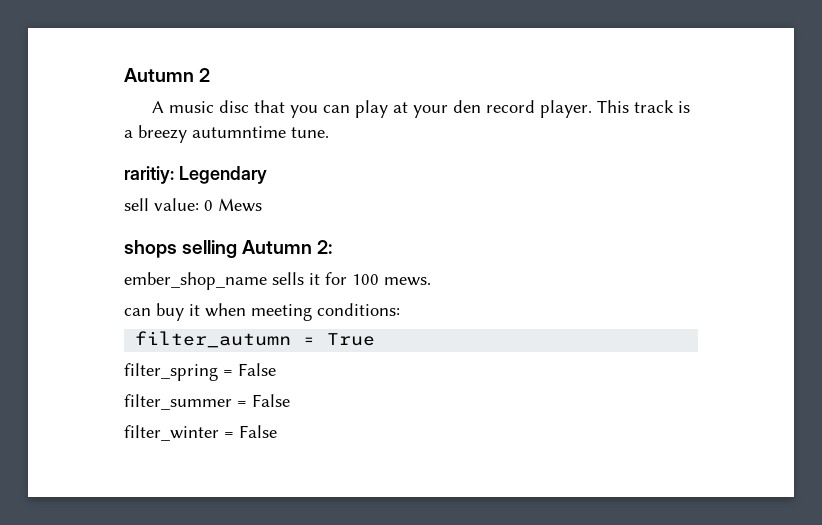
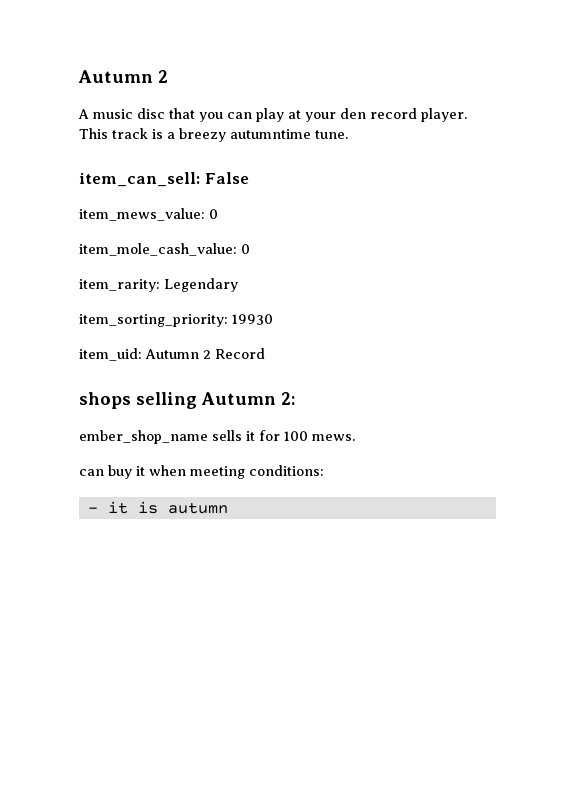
[124,166,267,184] [124,198,262,212] raritiy: Legendary // sell value: 0 Mews -> [79,172,249,187] [79,208,218,221] [79,243,250,256] [79,278,238,292] [79,314,273,327] [79,348,265,361] item_can_sell: False // item_mews_value: 0 // item_mole_cash_value: 0 // item_rarity: Legendary // item_sorting_priority: 19930 // item_uid: Autumn 2 Record
[135,331,376,348] [124,363,276,381] [124,394,290,410] [124,425,277,441] filter_autumn = True // filter_spring = False // filter_summer = False // filter_winter = False -> [87,501,228,514] - it is autumn

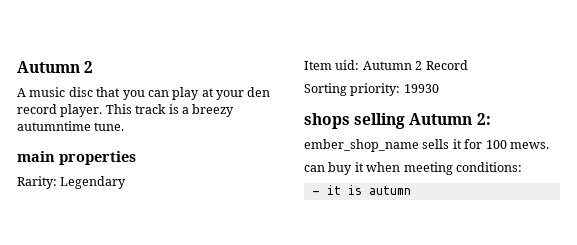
[79,172,249,187] [79,208,218,221] [79,243,250,256] [79,278,238,292] [79,314,273,327] [79,348,142,361] item_can_sell: False // item_mews_value: 0 // item_mole_cash_value: 0 // item_rarity: Legendary // item_sorting_priority: 19930 // item_uid: -> [17,151,136,165] [17,176,127,189] [304,60,360,70] main properties // Rarity: Legendary // Item uid:
(265, 353) none -> [304,83,439,96] // Sorting priority: 19930

